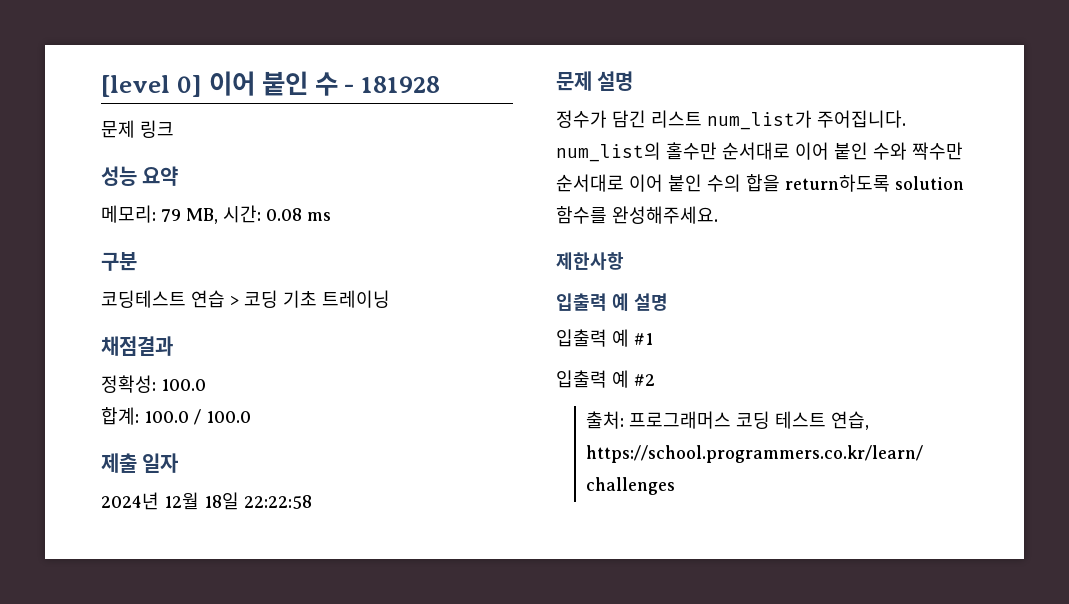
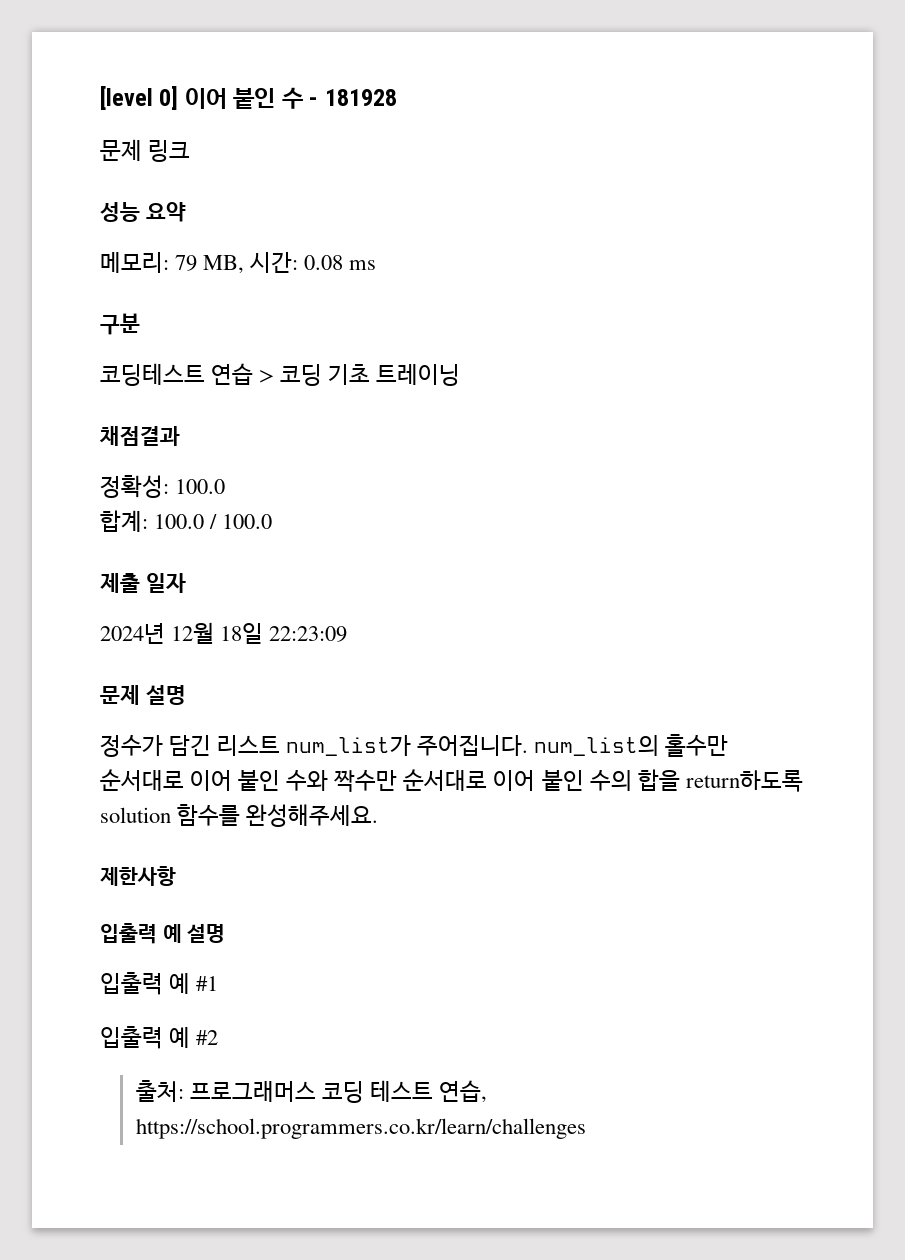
[244,495,312,509] 22:22:58 -> [269,626,348,642] 22:23:09

